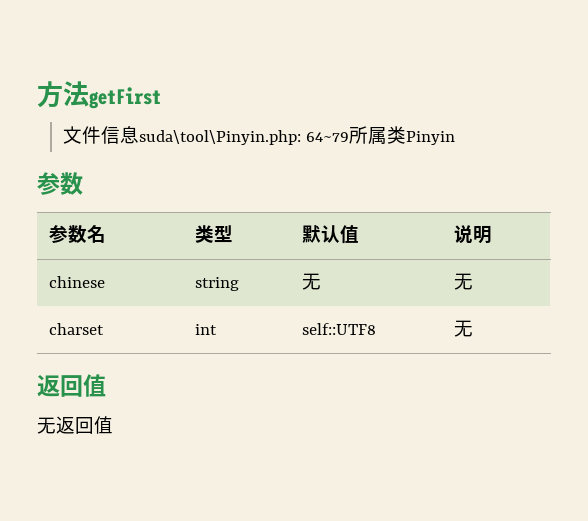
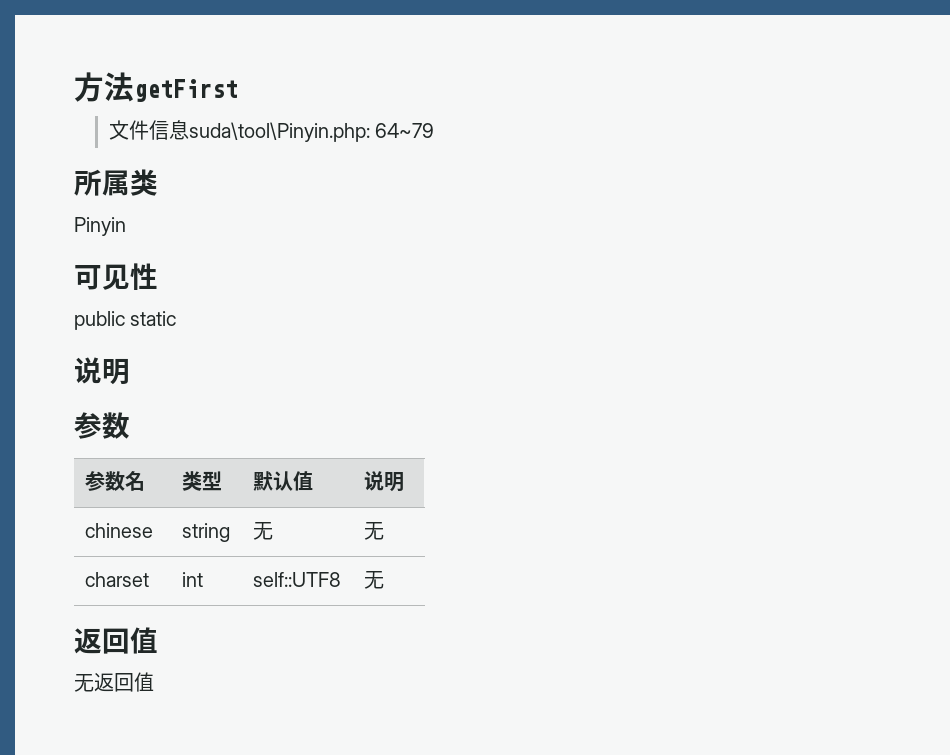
(349, 137) none -> (435, 130) //
(406, 135) none -> (158, 182) //
(455, 138) none -> [74,263,158,290] [74,311,177,330] [74,357,130,385] // 可见性 // public static // 说明

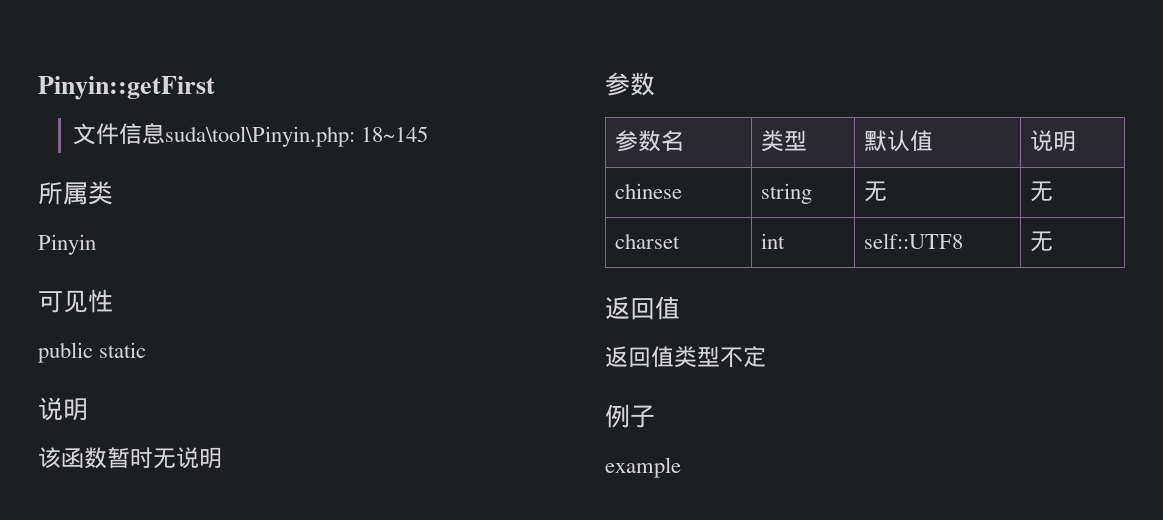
[74,72,238,102] 方法getFirst -> [38,76,215,100] Pinyin::getFirst
[375,123,435,138] 64~79 -> [361,126,429,142] 18~145
(130, 371) none -> [38,447,222,469] // 该函数暂时无说明
[74,672,154,692] 无返回值 -> [605,346,766,368] [605,404,655,428] [605,457,681,478] 返回值类型不定 // 例子 // example

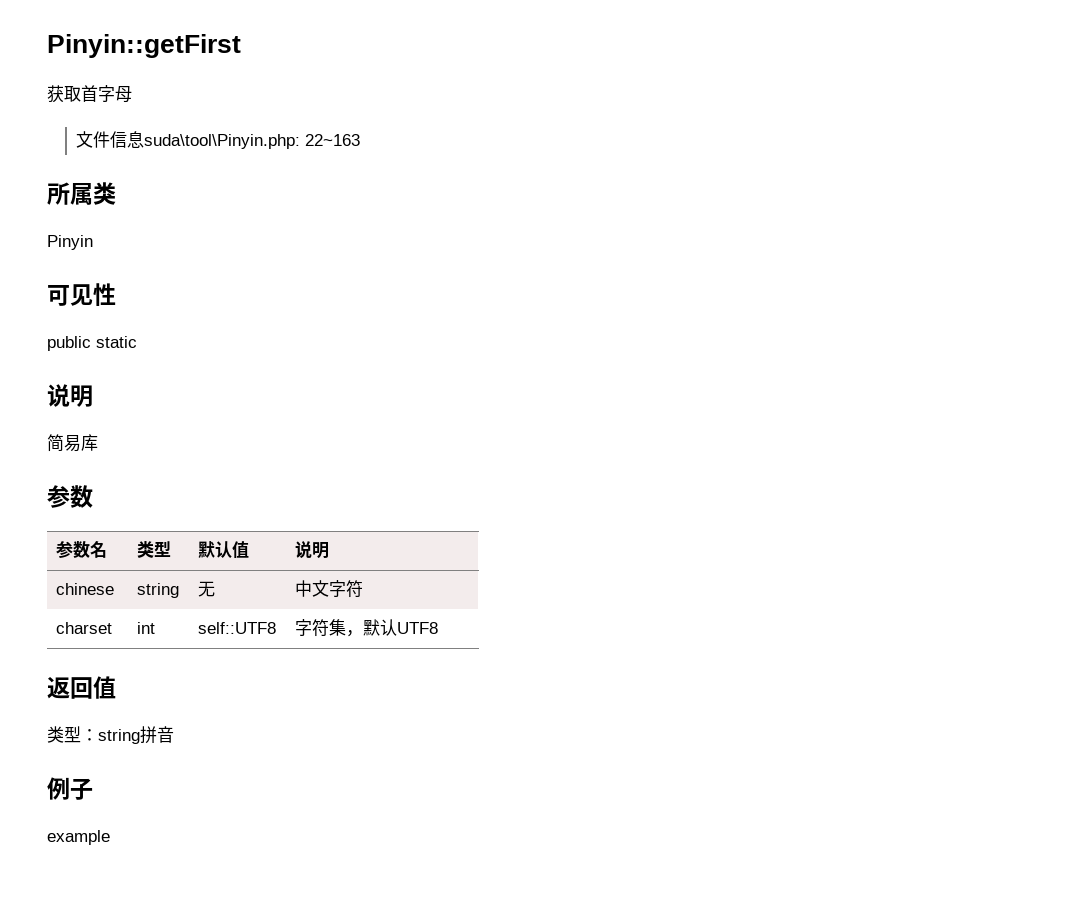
(215, 88) none -> [47,85,132,103] // 获取首字母
[361,126,429,142] 18~145 -> [305,134,361,146] 22~163
[38,447,222,469] 该函数暂时无说明 -> [47,434,98,452] 简易库
[1029,181,1053,202] 无 -> [294,580,363,598] 中文字符
[1029,231,1053,252] [605,296,680,320] [605,346,766,368] 无 // 返回值 // 返回值类型不定 -> [294,619,438,637] [47,676,116,699] [47,726,174,744] 字符集，默认UTF8 // 返回值 // 类型：string拼音

